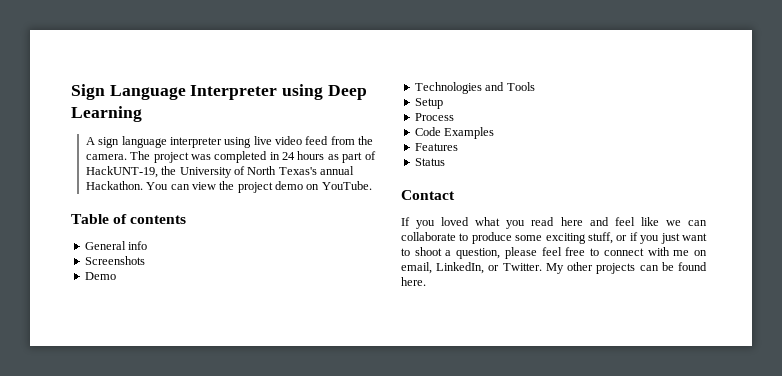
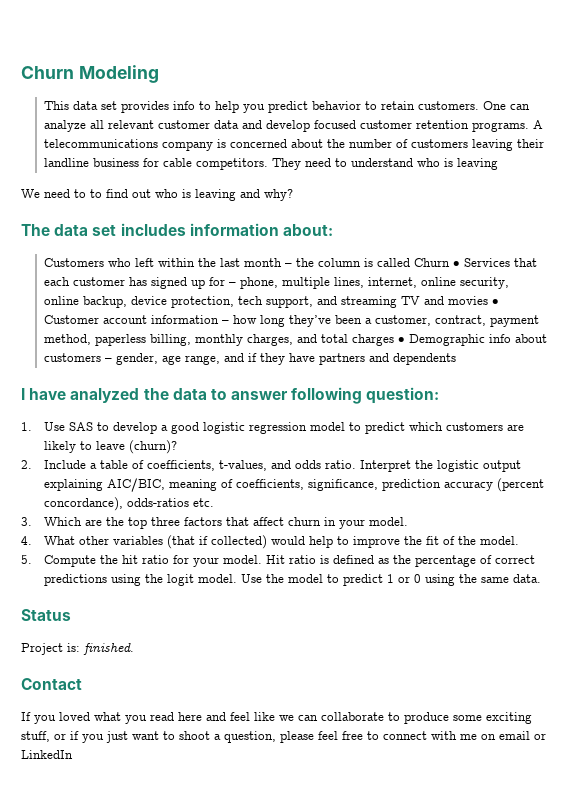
[71,84,367,100] [71,106,142,122] [85,136,374,148] [85,151,376,163] [85,166,355,178] [85,181,372,193] [71,214,187,224] [84,241,148,250] [84,256,145,265] [84,272,116,280] [414,82,535,94] [414,98,443,109] [414,113,454,121] [414,127,495,139] [414,143,458,151] [414,158,445,166] Sign Language Interpreter using Deep Learning // A sign language interpreter using live video feed from the camera. The project was completed in 24 hours as part of HackUNT-19, the University of North Texas's annual Hackathon. You can view the project demo on YouTube. // Table of contents // General info // Screenshots // Demo // Technologies and Tools // Setup // Process // Code Examples // Features // Status -> [21,65,159,83] [44,101,531,113] [44,120,544,132] [44,139,545,151] [44,158,499,170] [21,189,293,201] [21,223,333,236] [44,258,538,267] [44,277,510,289] [44,296,500,308] [44,315,540,327] [44,334,548,346] [44,353,457,365] [21,387,440,404] [21,422,525,434] [44,440,178,454] [21,460,522,472] [44,478,545,492] [44,497,215,511] [21,517,409,529] [21,535,520,549] [21,555,536,567] [44,574,542,586] [21,609,71,621] [21,643,134,655] Churn Modeling // This data set provides info to help you predict behavior to retain customers. One can analyze all relevant customer data and develop focused customer retention programs. A telecommunications company is concerned about the number of customers leaving their landline business for cable competitors. They need to understand who is leaving // We need to to find out who is leaving and why? // The data set includes information about: // Customers who left within the last month – the column is called Churn • Services that each customer has signed up for – phone, multiple lines, internet, online security, online backup, device protection, tech support, and streaming TV and movies • Customer account information – how long they’ve been a customer, contract, payment method, paperless billing, monthly charges, and total charges • Demographic info about customers – gender, age range, and if they have partners and dependents // I have analyzed the data to answer following question: // 1. Use SAS to develop a good logistic regression model to predict which customers are likely to leave (churn)? // 2. Include a table of coefficients, t-values, and odds ratio. Interpret the logistic output explaining AIC/BIC, meaning of coefficients, significance, prediction accuracy (percent concordance), odds-ratios etc. // 3. Which are the top three factors that affect churn in your model. // 4. What other variables (that if collected) would help to improve the fit of the model. // 5. Compute the hit ratio for your model. Hit ratio is defined as the percentage of correct predictions using the logit model. Use the model to predict 1 or 0 using the same data. // Status // Project is: finished.
[401,262,707,274] [401,277,426,286] email, LinkedIn, or Twitter. My other projects can be found here. -> [499,731,546,740] [21,750,73,759] email or LinkedIn

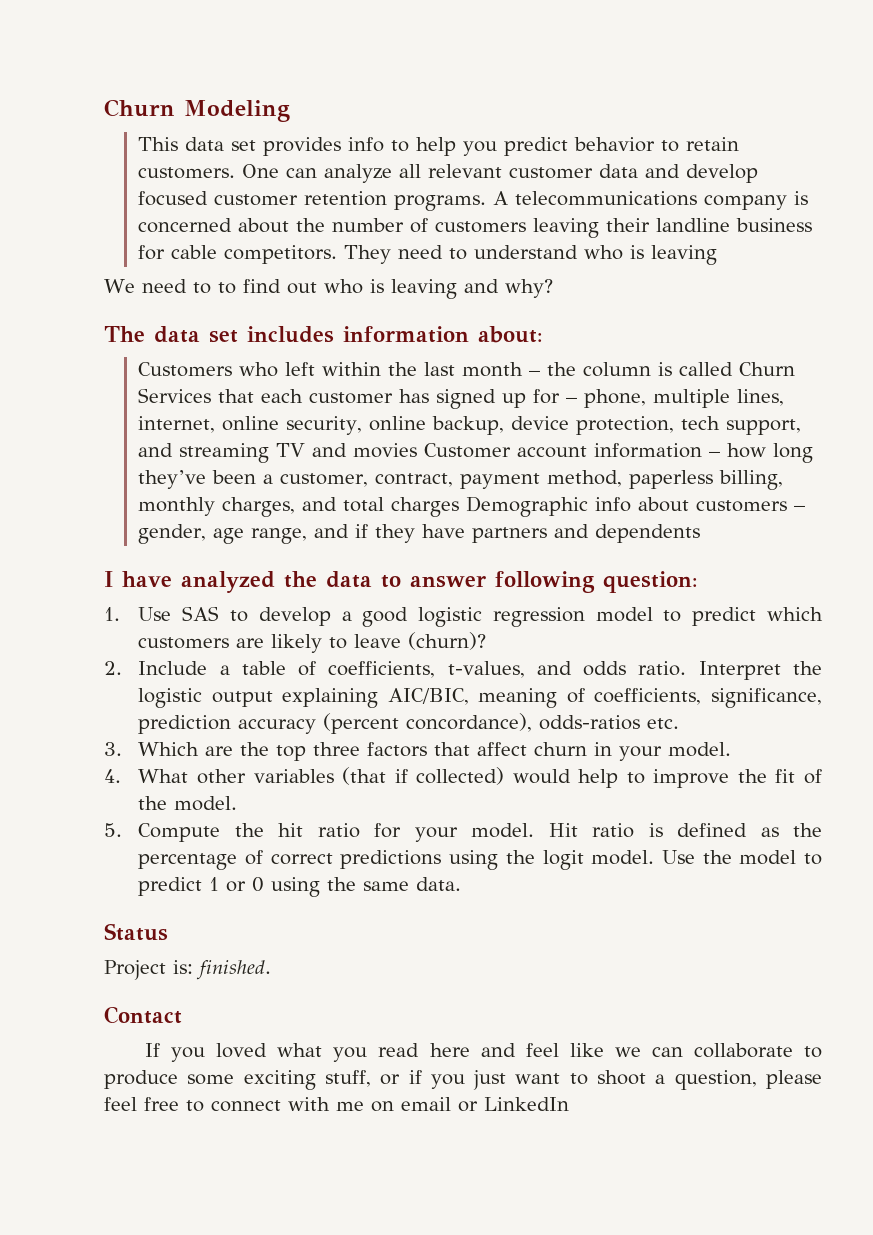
[453,261,461,267] • -> (796, 369) none
[492,299,500,305] • -> (418, 450) none
[398,337,406,343] • -> (460, 507) none

